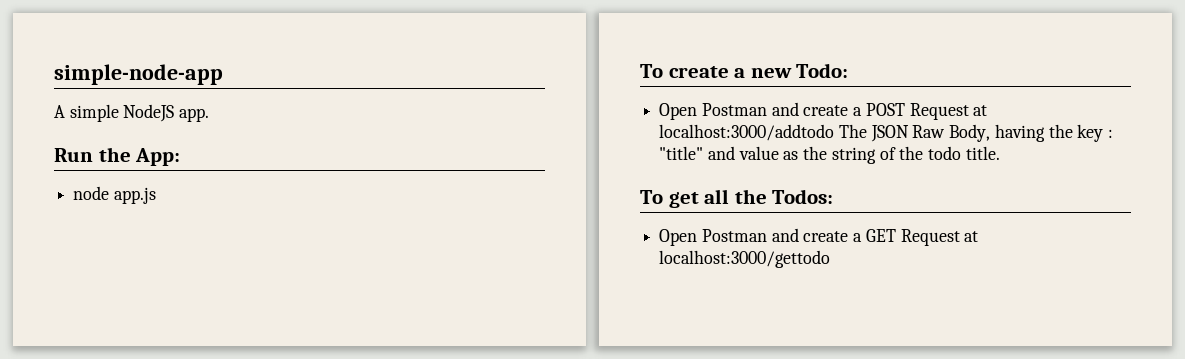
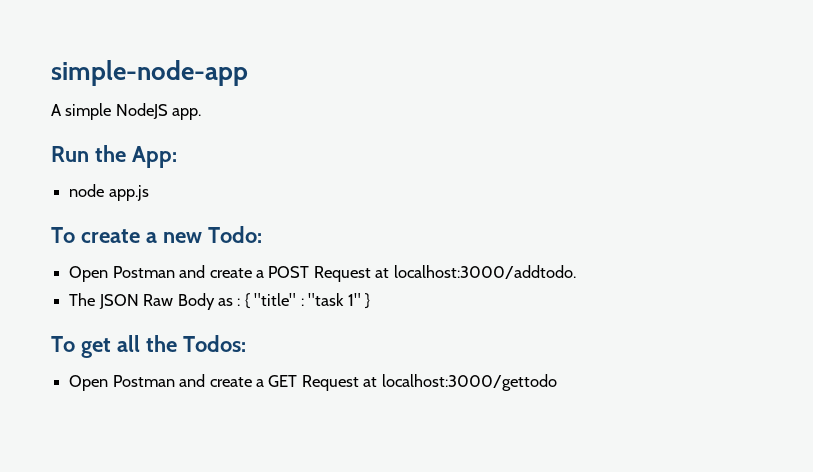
[659,124,835,141] localhost:3000/addtodo -> [393,265,576,279] localhost:3000/addtodo. //
[949,124,1114,142] [659,146,1000,164] Body, having the key : "title" and value as the string of the todo title. -> [177,293,371,310] Body as : { "title" : "task 1" }

